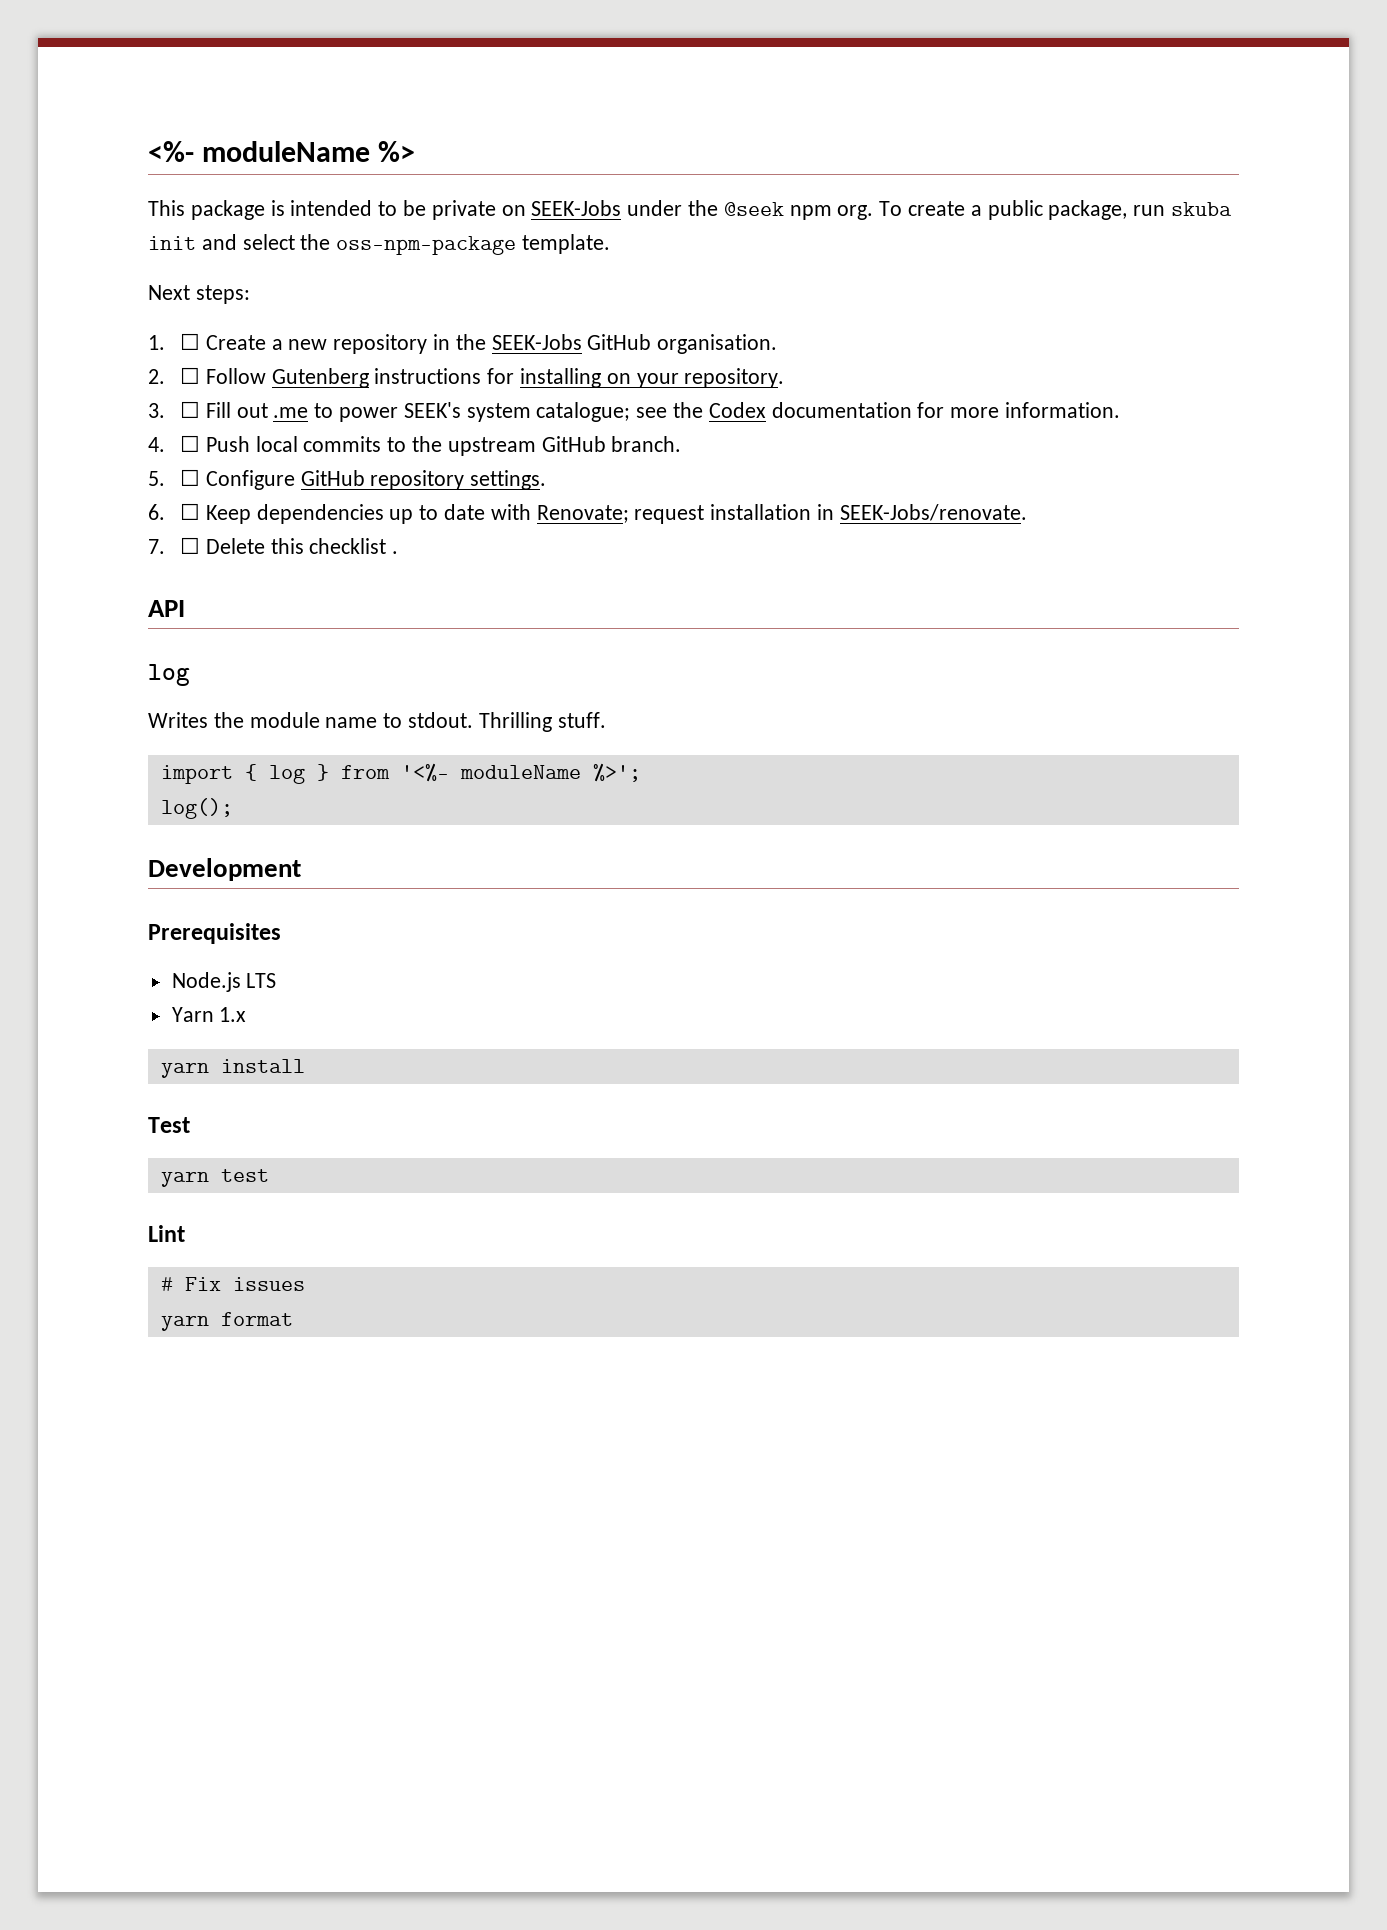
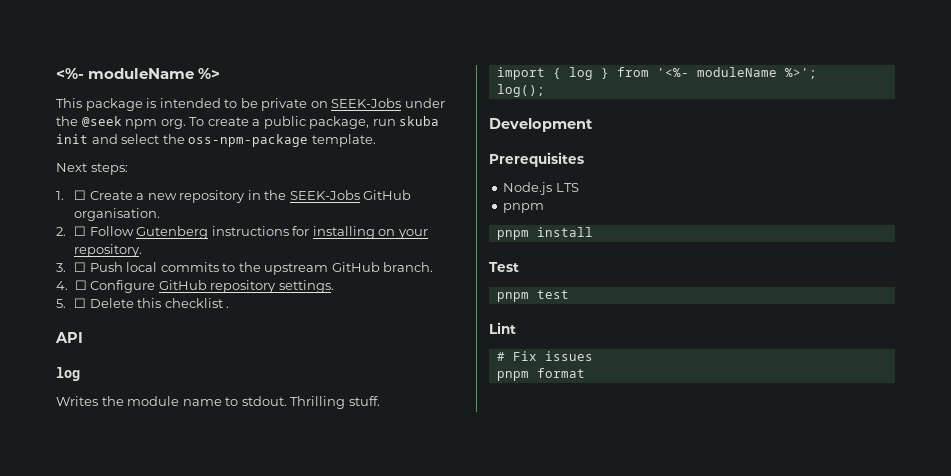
[205,402,1121,422] [148,435,201,452] Fill out .me to power SEEK's system catalogue; see the Codex documentation for more information. // 4. ☐ -> (87, 267) none
[148,471,165,486] 5. -> [56,281,68,290] 4.
[148,503,1027,524] [148,539,165,554] 6. ☐ Keep dependencies up to date with Renovate; request installation in SEEK-Jobs/renovate. // 7. -> [56,299,66,308] 5.
[171,1007,247,1022] [160,1063,209,1078] Yarn 1.x // yarn -> [503,203,545,213] [496,230,529,240] pnpm // pnpm
[160,1172,209,1187] yarn -> [496,292,529,302] pnpm
[160,1316,209,1331] yarn -> [496,371,529,381] pnpm

